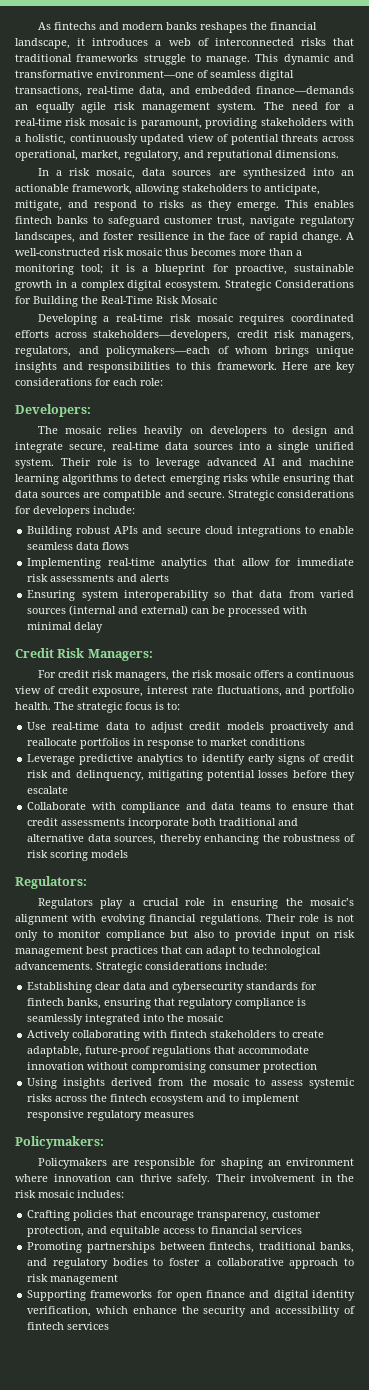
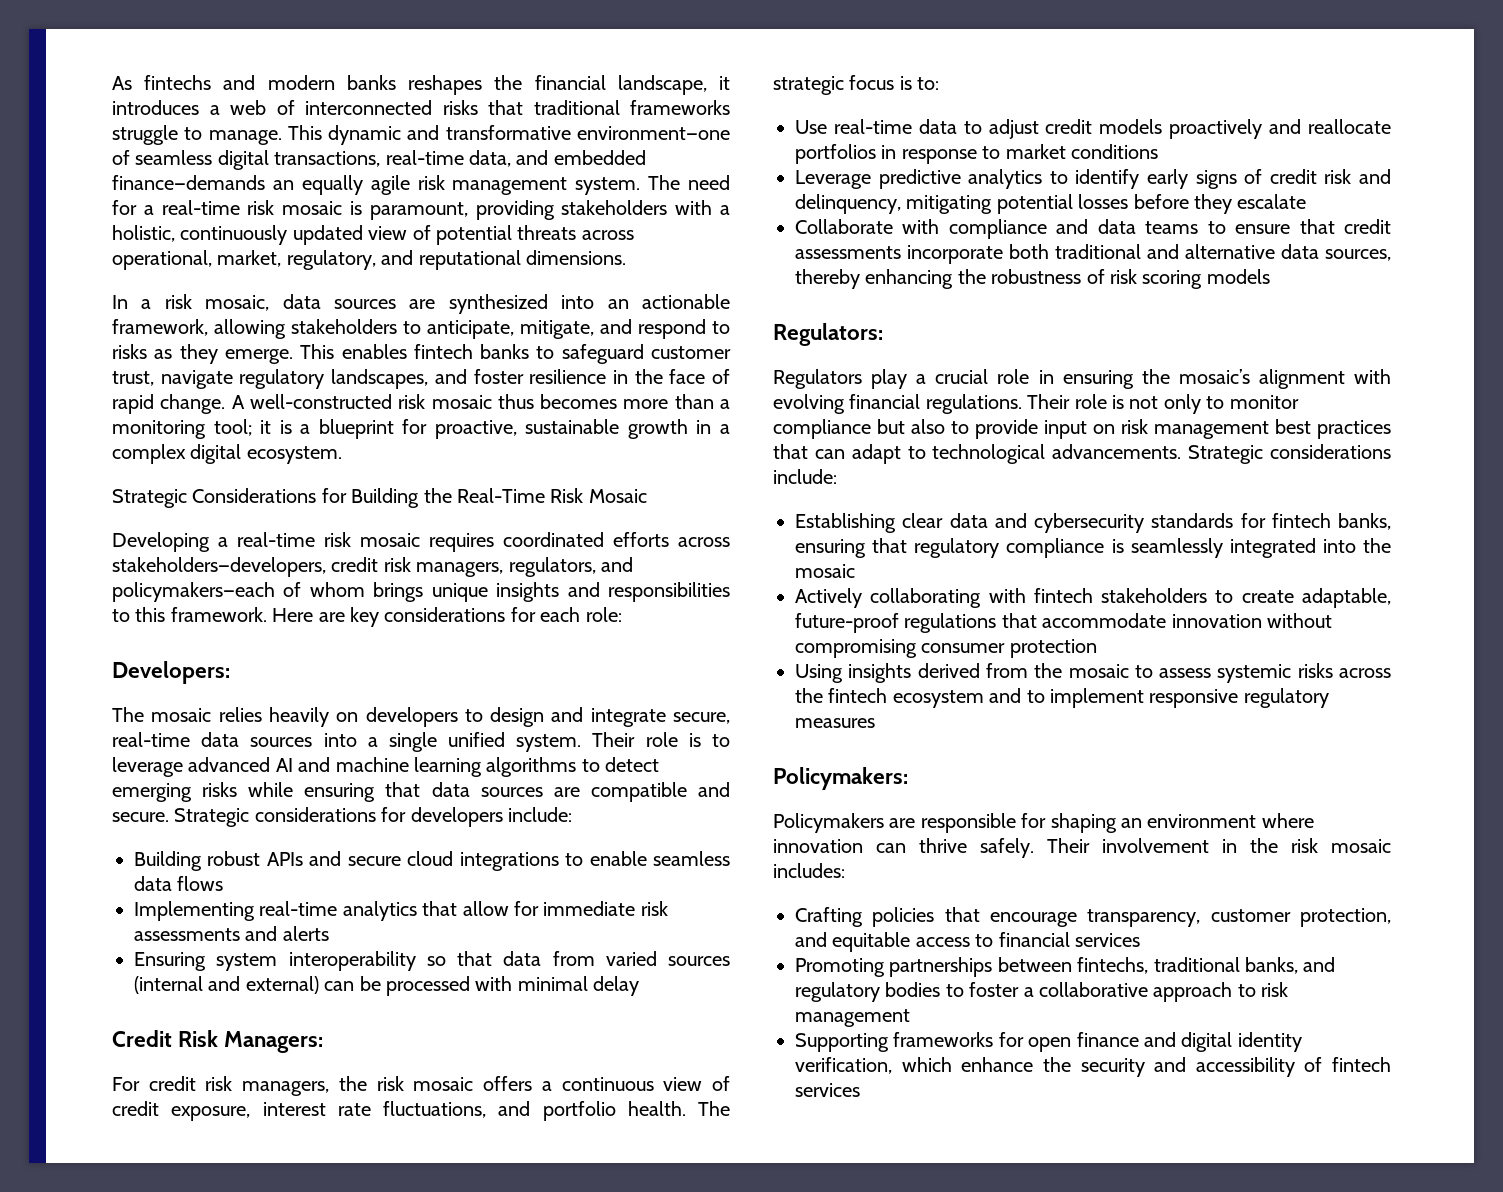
(222, 285) none -> (342, 455) //

